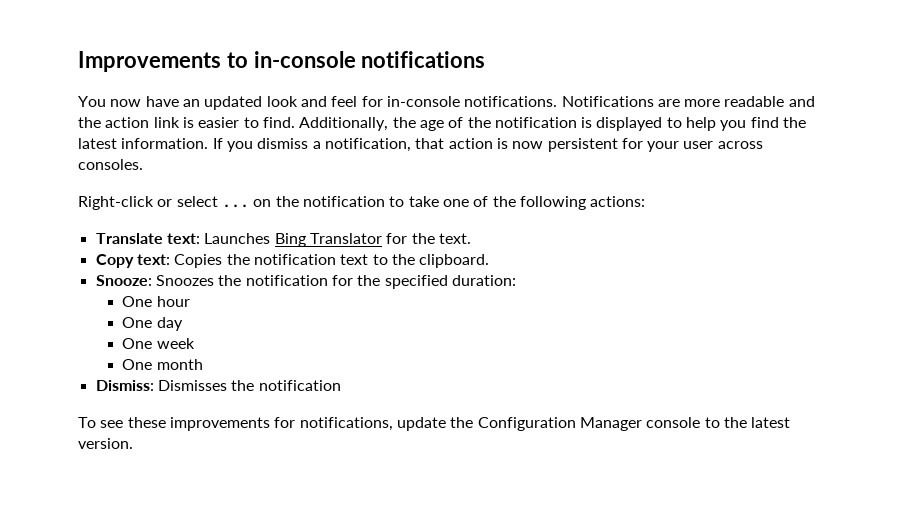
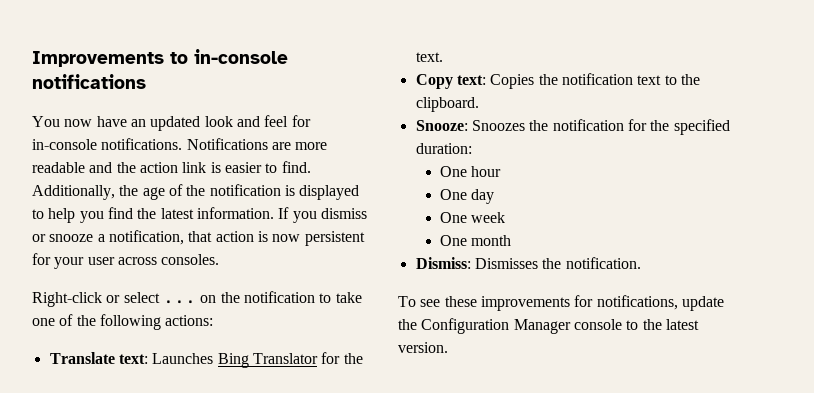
(309, 143) none -> [32,234,94,242] or snooze
[258,380,341,391] notification -> [565,257,641,269] notification.

